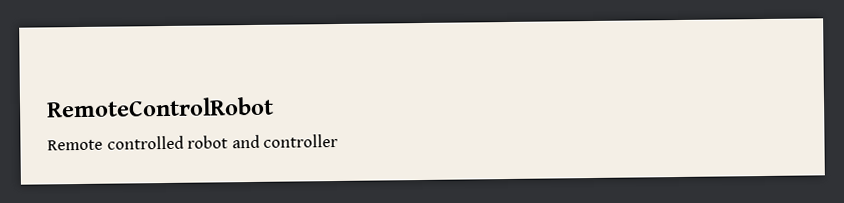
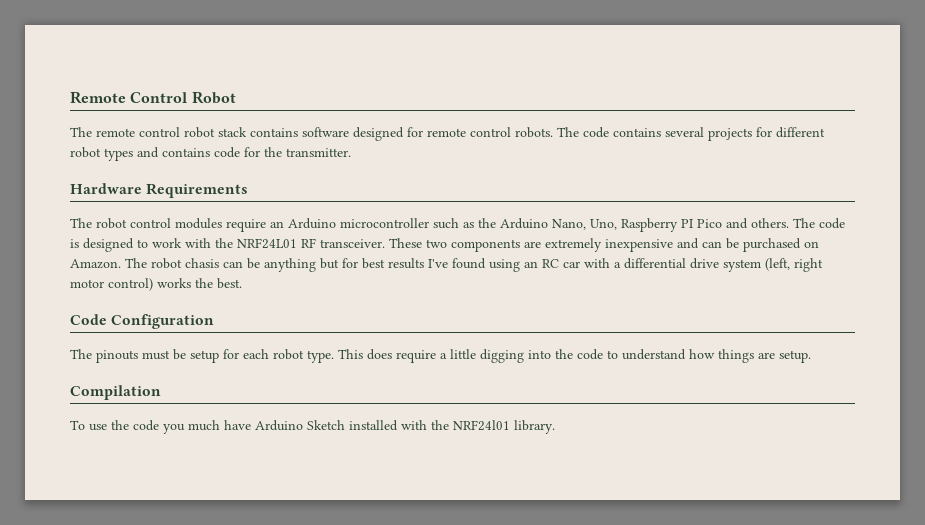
[46,96,274,118] [47,133,339,151] RemoteControlRobot // Remote controlled robot and controller -> [70,91,236,104] [70,127,825,141] [70,147,351,161] [70,183,249,198] [70,218,845,232] [70,238,819,252] [70,258,823,272] [70,278,242,291] [70,314,215,329] [70,349,811,363] [70,385,161,400] [70,420,555,434] Remote Control Robot // The remote control robot stack contains software designed for remote control robots. The code contains several projects for different robot types and contains code for the transmitter. // Hardware Requirements // The robot control modules require an Arduino microcontroller such as the Arduino Nano, Uno, Raspberry PI Pico and others. The code is designed to work with the NRF24L01 RF transceiver. These two components are extremely inexpensive and can be purchased on Amazon. The robot chasis can be anything but for best results I've found using an RC car with a differential drive system (left, right motor control) works the best. // Code Configuration // The pinouts must be setup for each robot type. This does require a little digging into the code to understand how things are setup. // Compilation // To use the code you much have Arduino Sketch installed with the NRF24l01 library.

